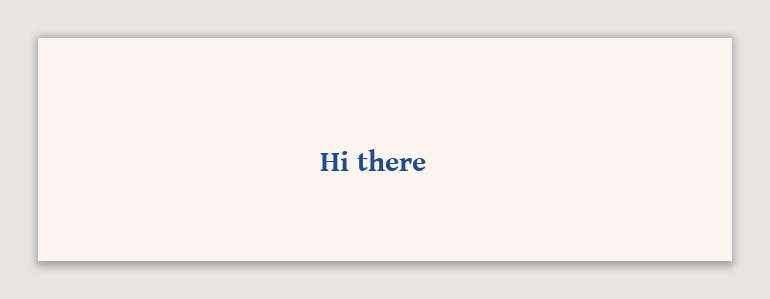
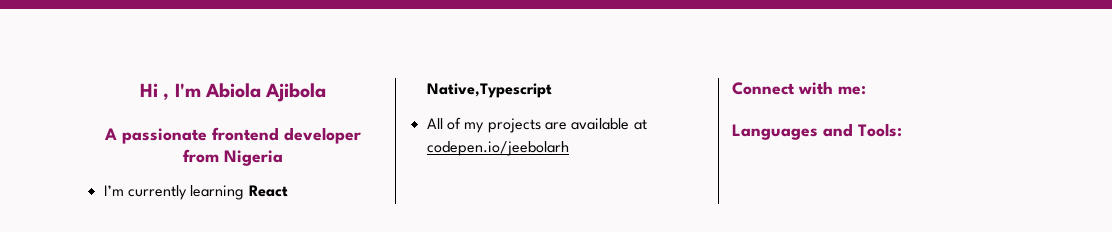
[357,149,426,171] there -> [163,83,327,102] [104,127,361,144] [183,149,283,166] [103,185,288,200] [426,83,552,98] [426,117,647,133] [426,141,569,156] [732,81,866,95] [732,123,902,140] , I'm Abiola Ajibola // A passionate frontend developer from Nigeria // I’m currently learning React Native,Typescript // All of my projects are available at codepen.io/jeebolarh // Connect with me: // Languages and Tools:

